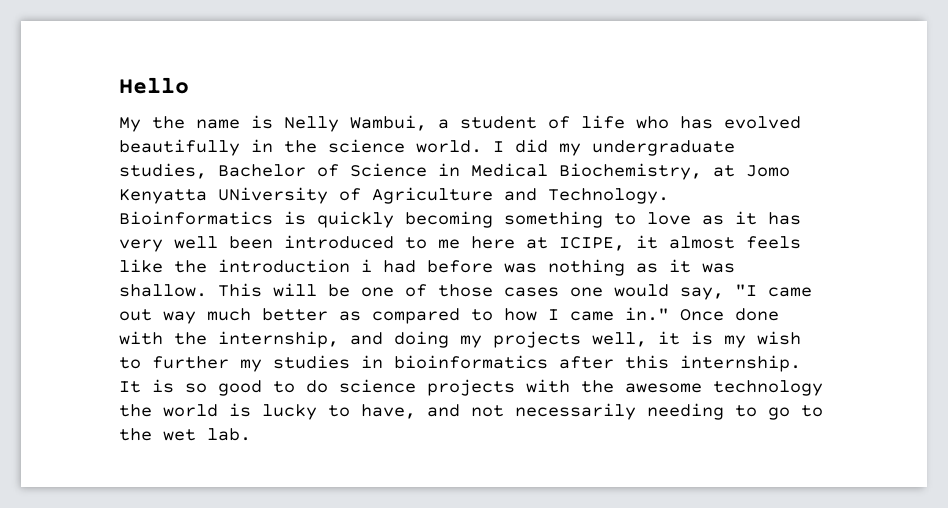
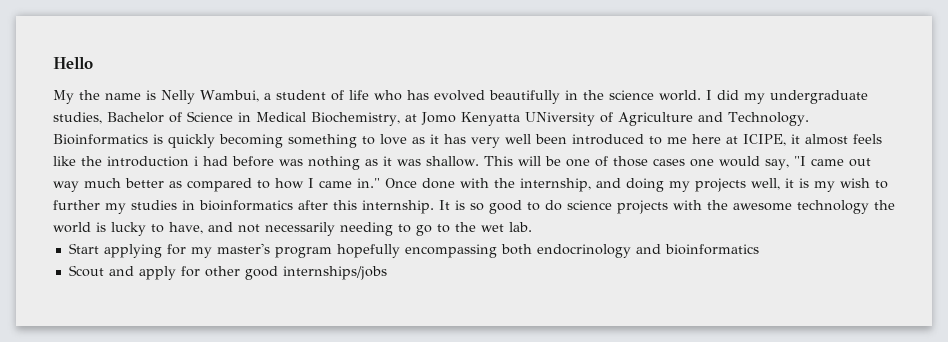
(251, 434) none -> [68,243,759,258] [68,265,387,280] // Start applying for my master's program hopefully encompassing both endocrinology and bioinformatics // Scout and apply for other good internships/jobs

